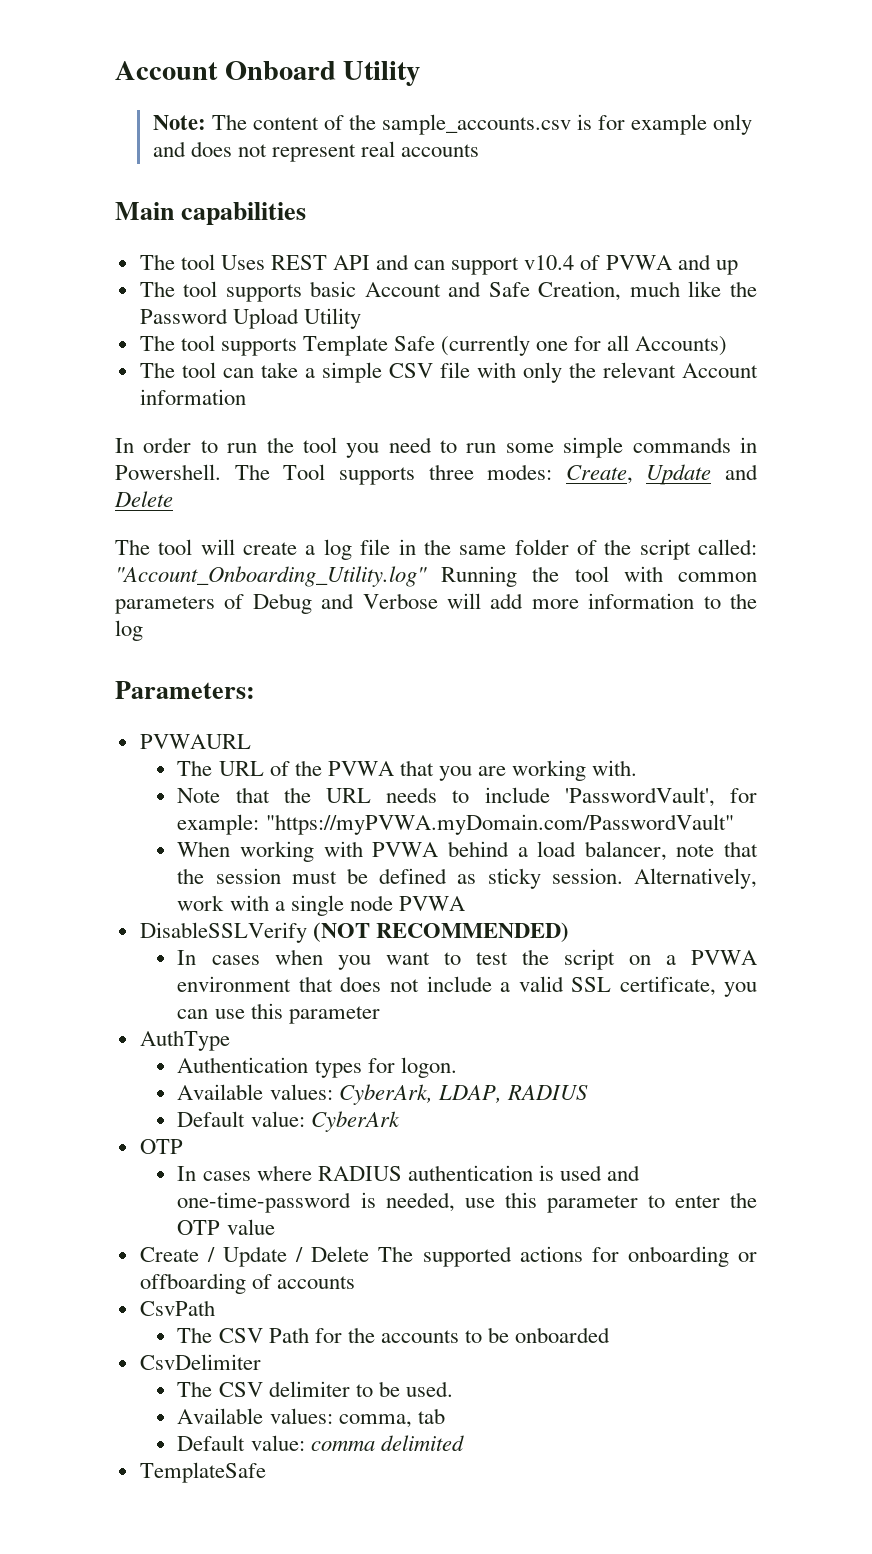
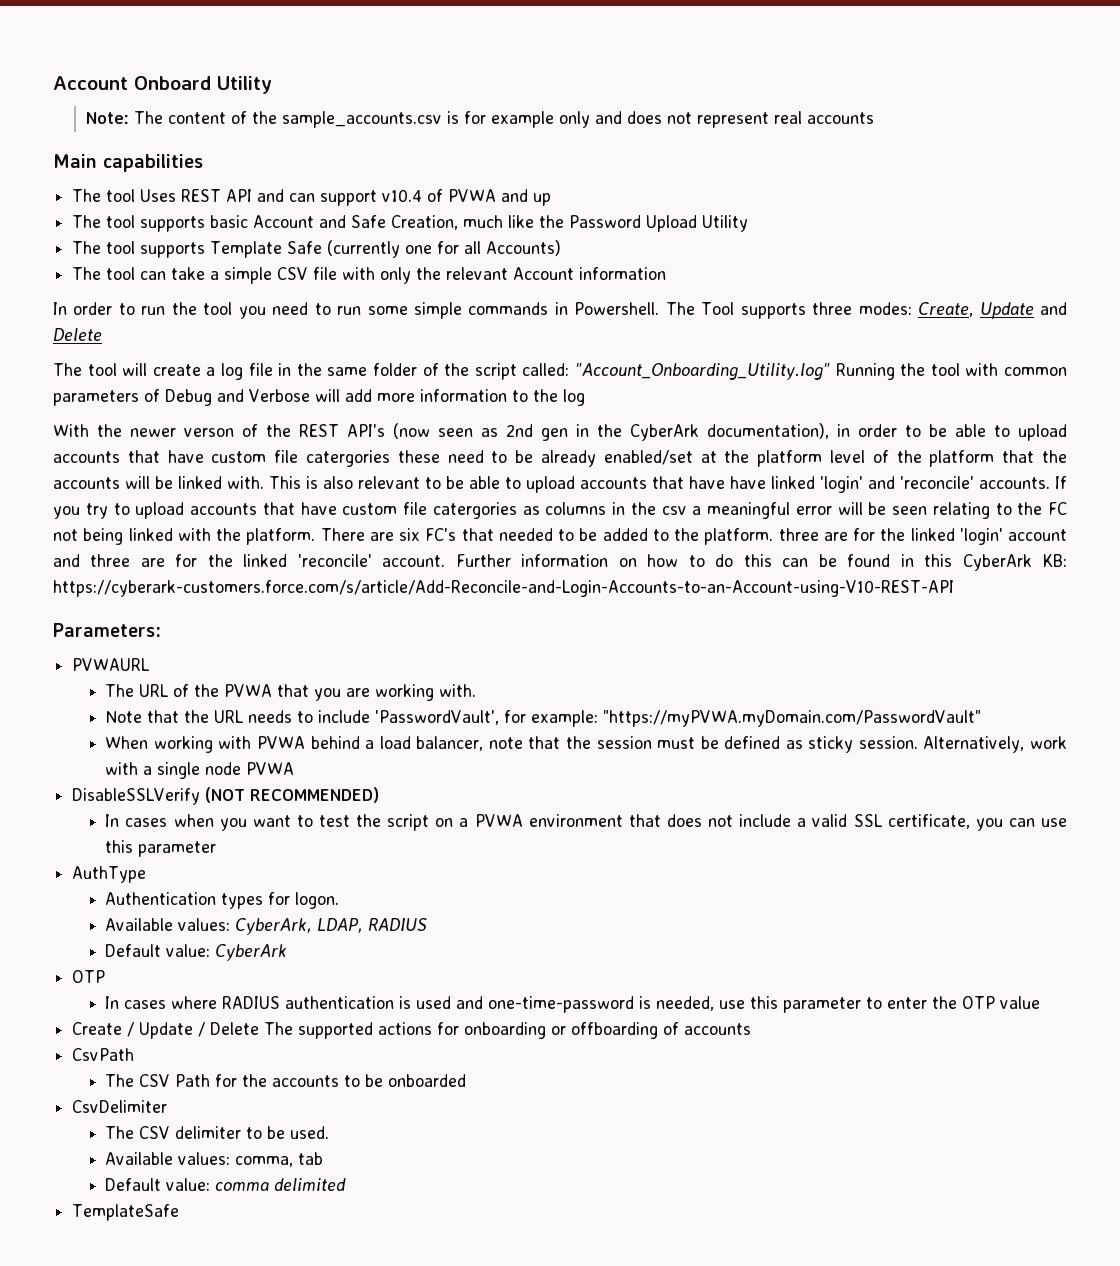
(143, 630) none -> [53,423,1067,441] [53,450,1067,467] [53,476,1067,493] [53,502,1067,519] [53,528,1067,545] [53,554,1067,571] [53,580,954,597] // With the newer verson of the REST API's (now seen as 2nd gen in the CyberArk documentation), in order to be able to upload accounts that have custom file catergories these need to be already enabled/set at the platform level of the platform that the accounts will be linked with. This is also relevant to be able to upload accounts that have have linked 'login' and 'reconcile' accounts. If you try to upload accounts that have custom file catergories as columns in the csv a meaningful error will be seen relating to the FC not being linked with the platform. There are six FC's that needed to be added to the platform. three are for the linked 'login' account and three are for the linked 'reconcile' account. Further information on how to do this can be found in this CyberArk KB: https://cyberark-customers.force.com/s/article/Add-Reconcile-and-Login-Accounts-to-an-Account-using-V10-REST-API

